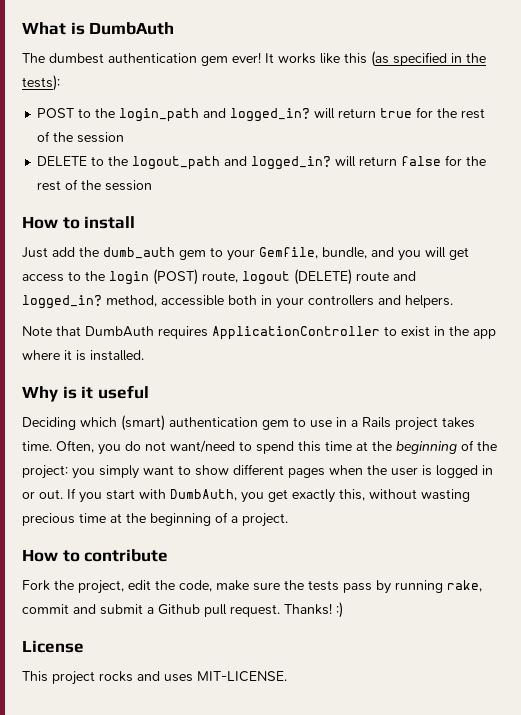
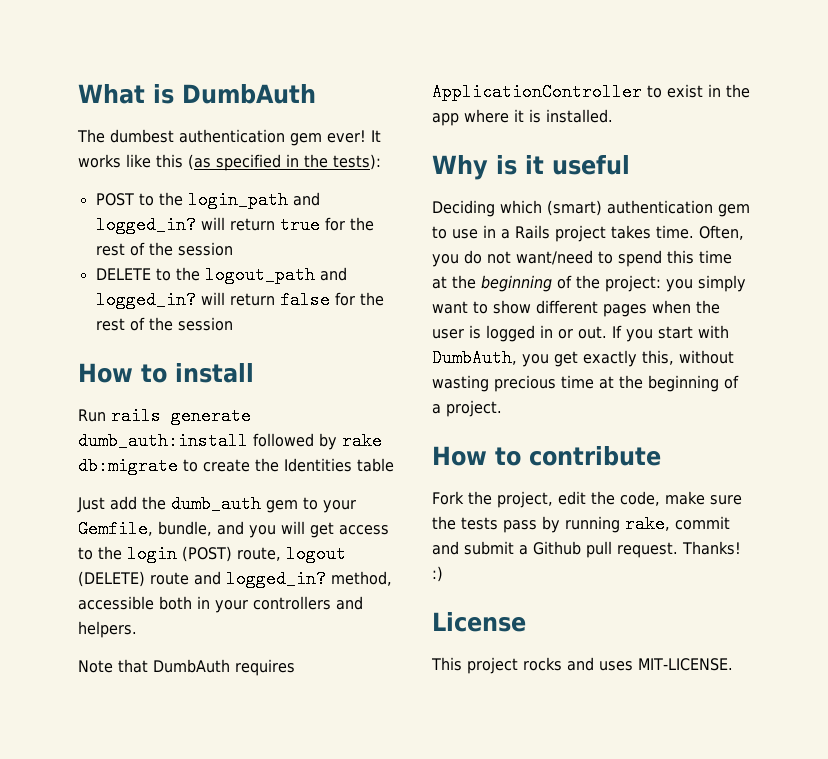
(136, 222) none -> [78,407,251,425] [78,432,382,450] [78,457,394,475] // Run rails generate dumb_auth:install followed by rake db:migrate to create the Identities table

